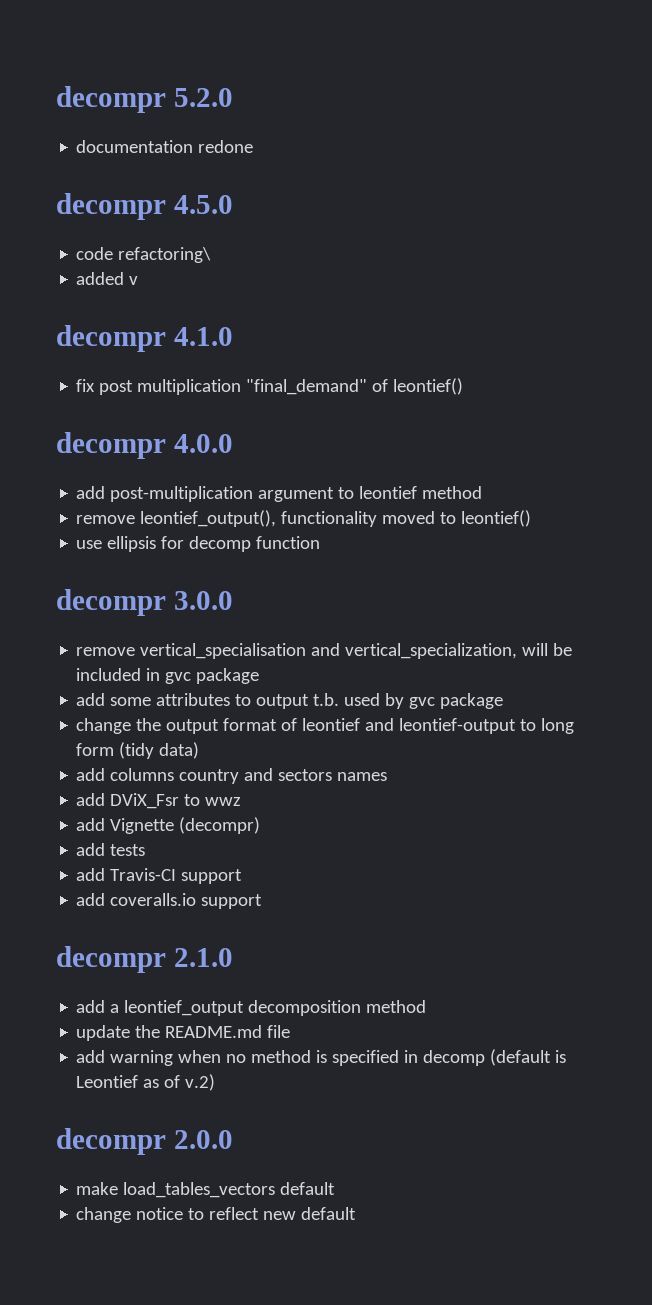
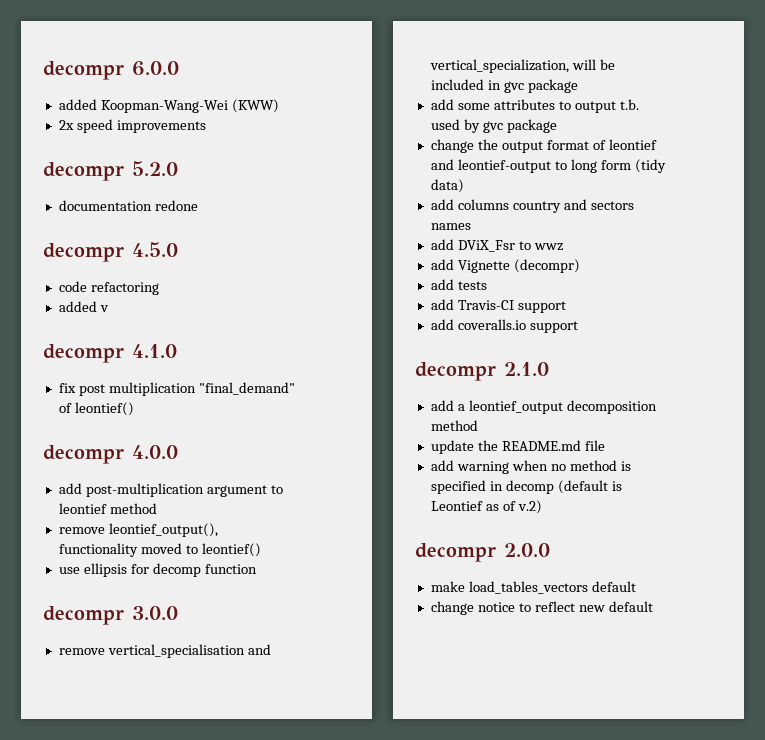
[56,86,166,113] decompr -> [43,61,179,80] [58,99,279,113] [58,119,206,133] [43,162,124,181] decompr 6.0.0 // added Koopman-Wang-Wei (KWW) // 2x speed improvements // decompr
[118,247,212,263] refactoring\ -> [90,282,159,295] refactoring

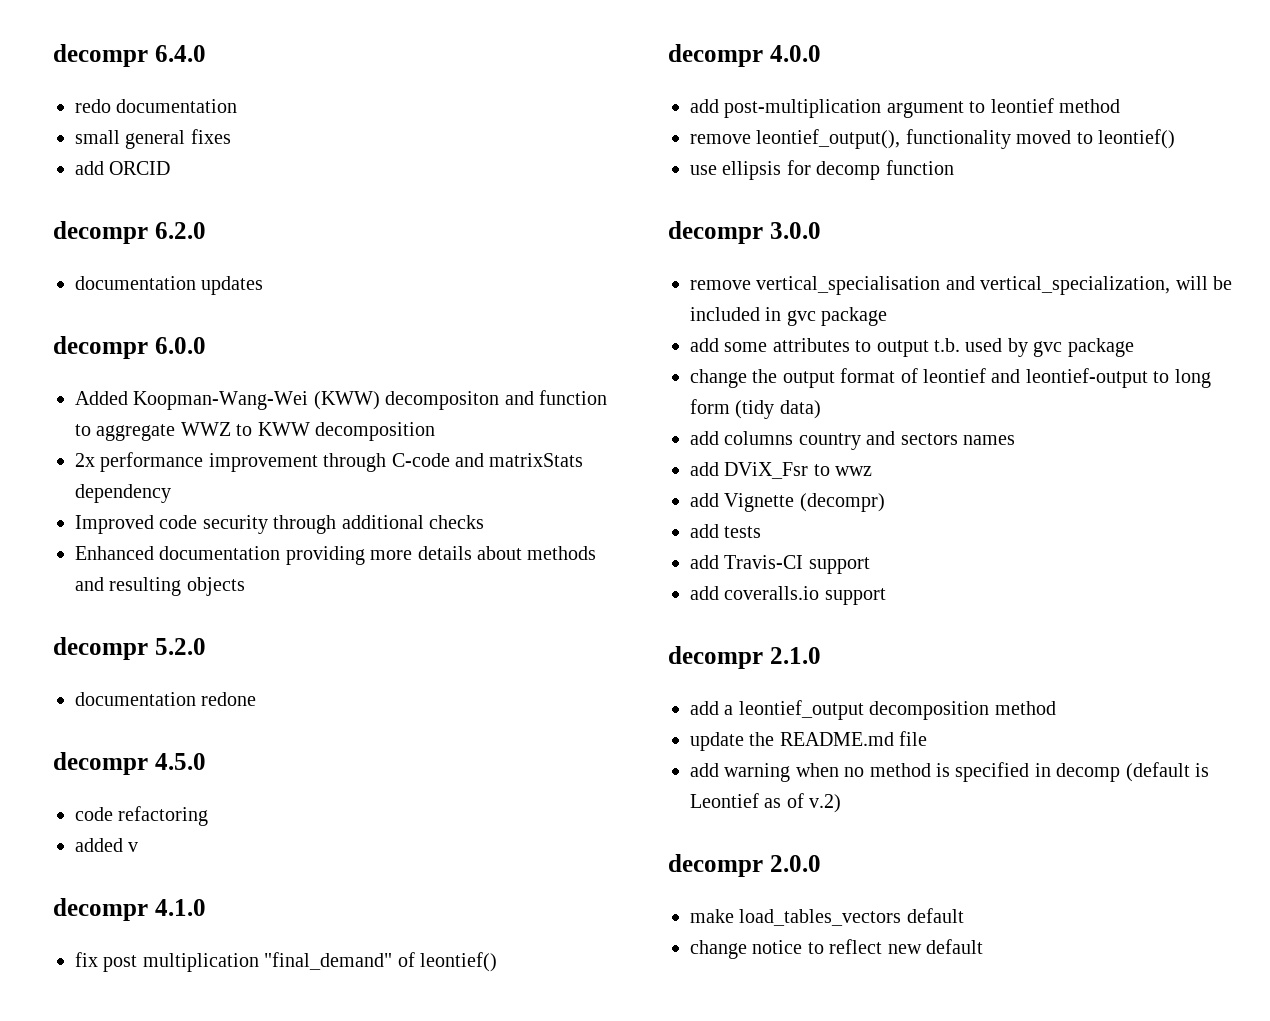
[43,61,124,80] decompr -> [53,44,206,67] [75,99,238,113] [75,129,231,149] [75,161,171,175] [53,221,206,244] [75,276,264,295] [53,336,148,359] decompr 6.4.0 // redo documentation // small general fixes // add ORCID // decompr 6.2.0 // documentation updates // decompr
[58,99,97,110] added -> [75,391,128,405] Added
[58,119,206,133] // 2x speed improvements -> [385,390,607,410] [75,422,435,441] [75,452,584,472] [75,484,171,503] [75,515,484,534] [75,546,597,565] [75,577,245,596] decompositon and function to aggregate WWZ to KWW decomposition // 2x performance improvement through C-code and matrixStats dependency // Improved code security through additional checks // Enhanced documentation providing more details about methods and resulting objects

